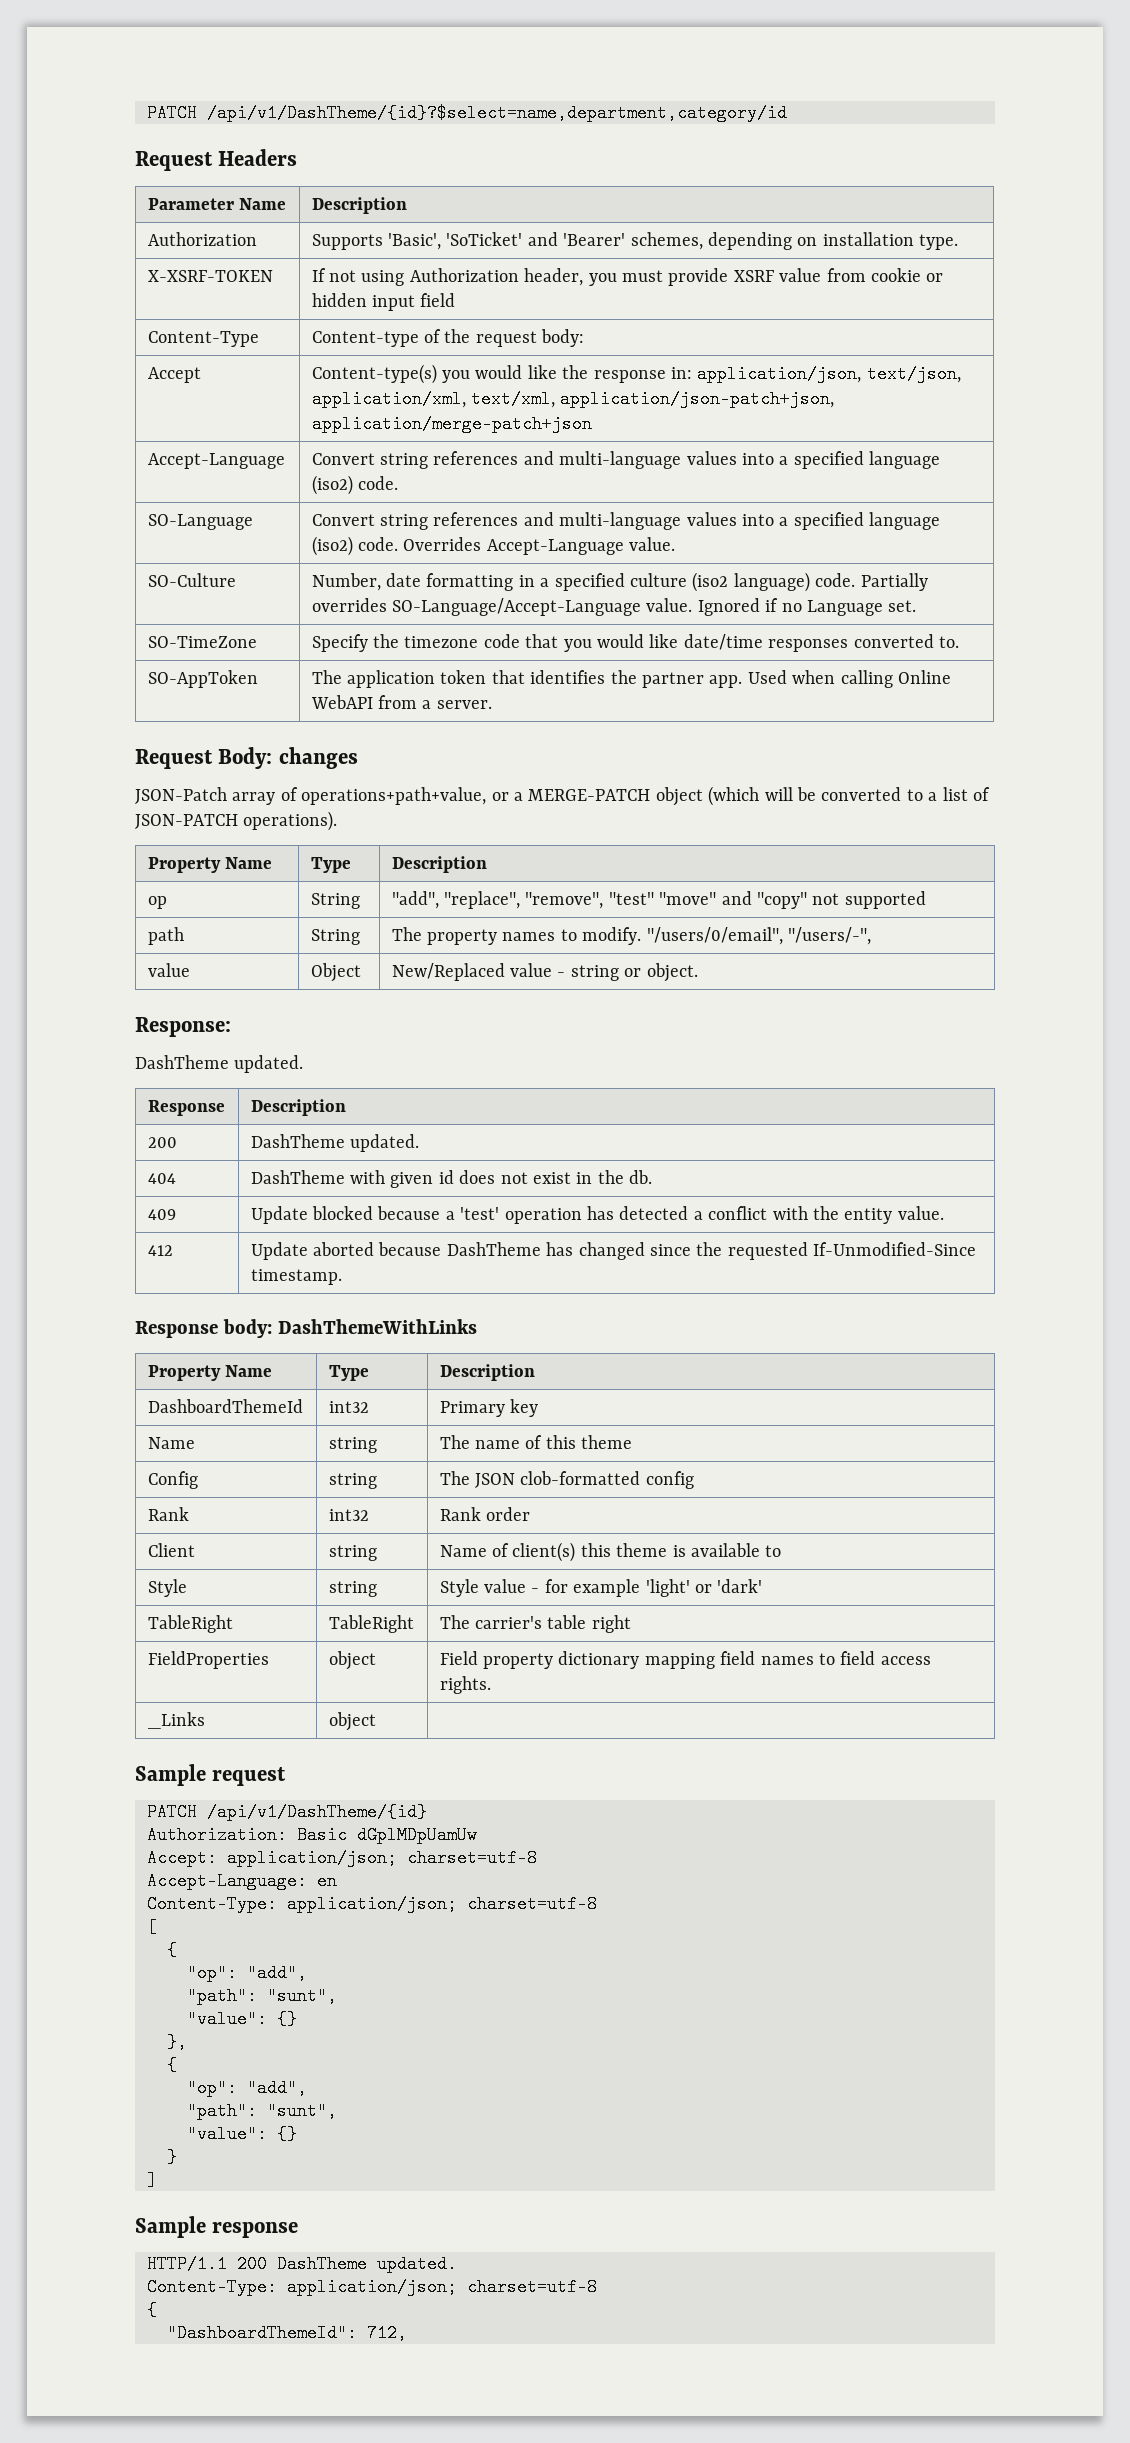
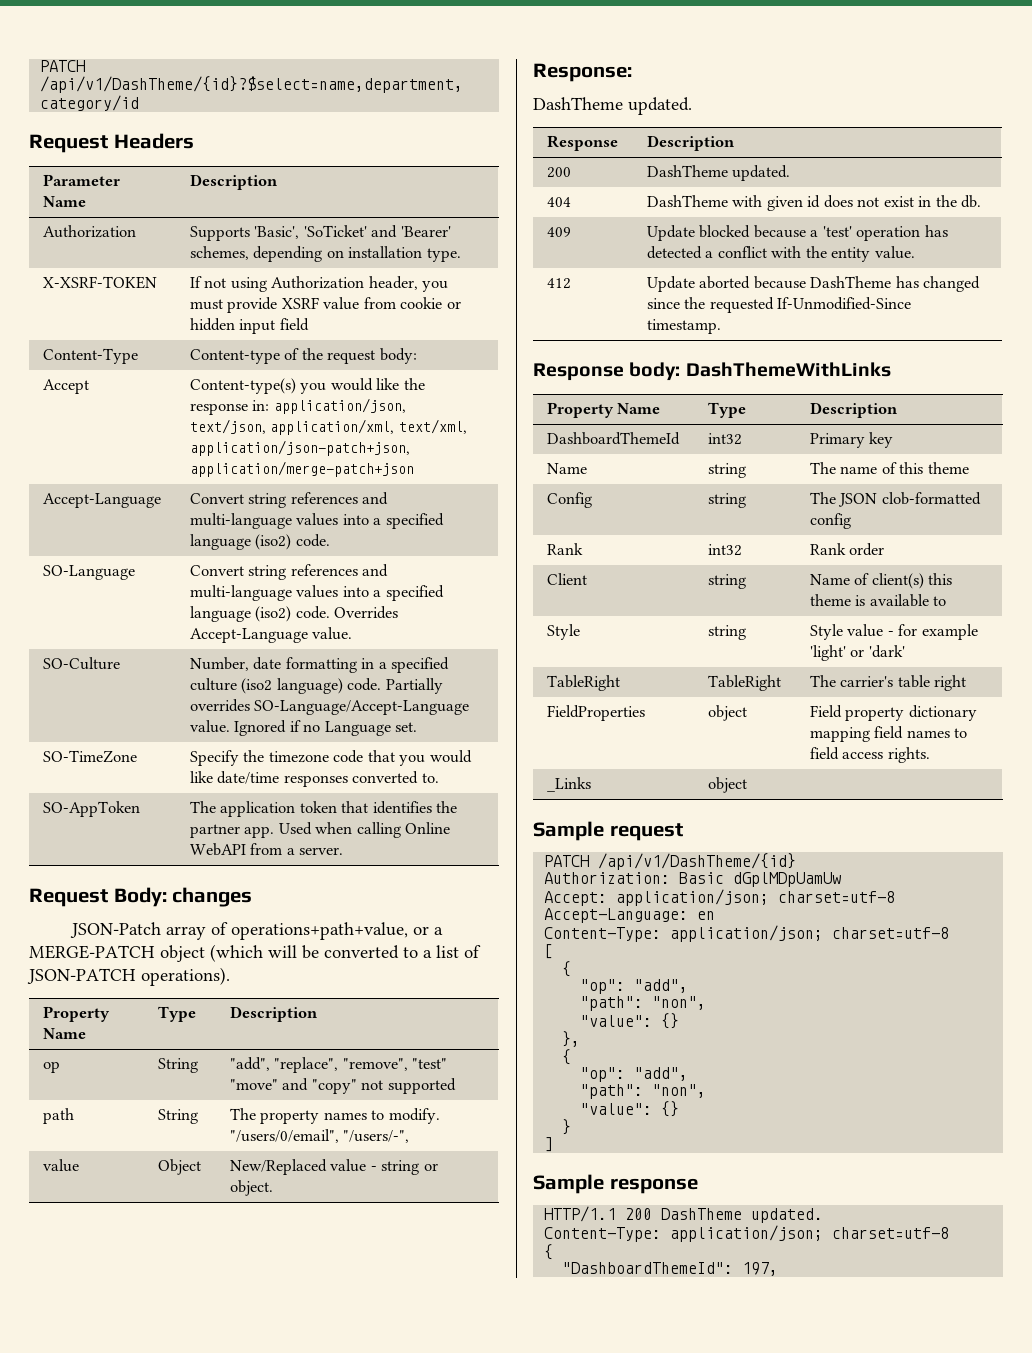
[267,1987,337,2005] "sunt", -> [652,996,707,1010] "non",
[267,2102,337,2120] "sunt", -> [652,1084,707,1098] "non",
[367,2324,407,2342] 712, -> [742,1262,779,1276] 197,

